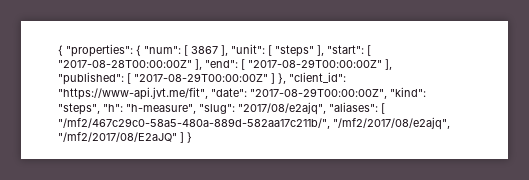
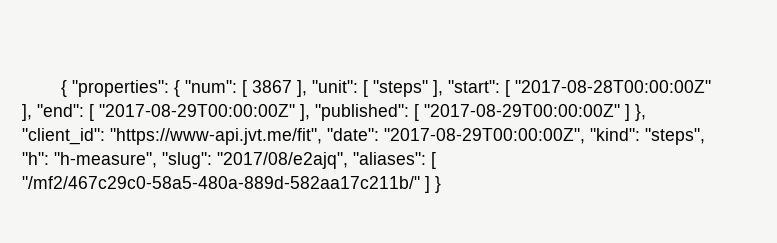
[58,117,450,130] [58,132,177,142] "/mf2/467c29c0-58a5-480a-889d-582aa17c211b/", "/mf2/2017/08/e2ajq", "/mf2/2017/08/E2aJQ" -> [22,176,420,189] "/mf2/467c29c0-58a5-480a-889d-582aa17c211b/"

